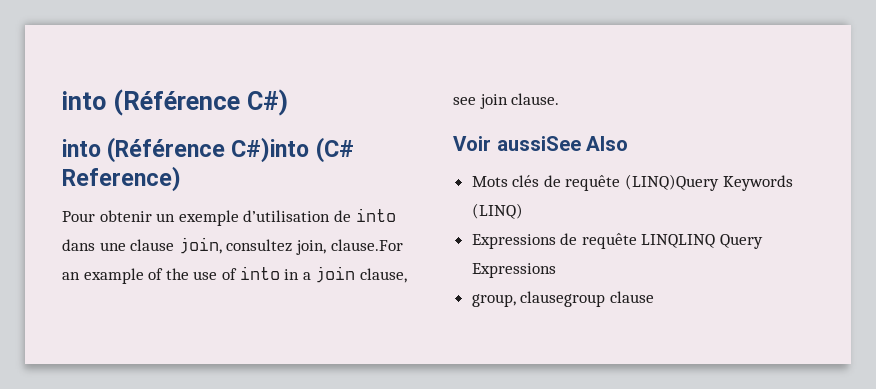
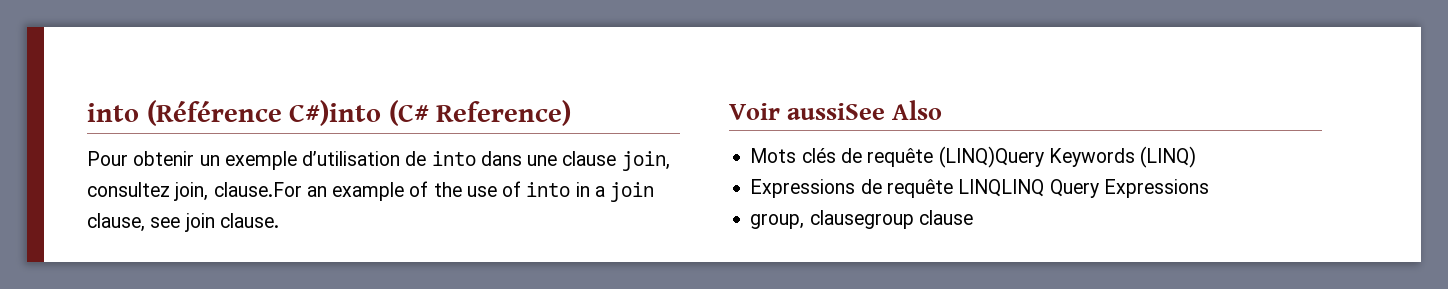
[62,89,288,116] [62,137,226,163] into (Référence C#) // into (Référence -> [87,100,282,126] into (Référence

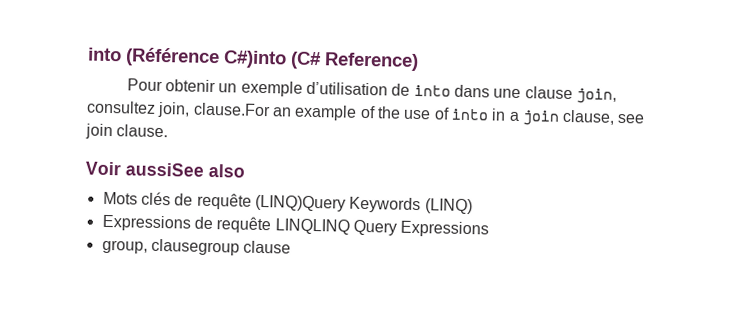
[892,100,943,120] Also -> [208,163,245,178] also

